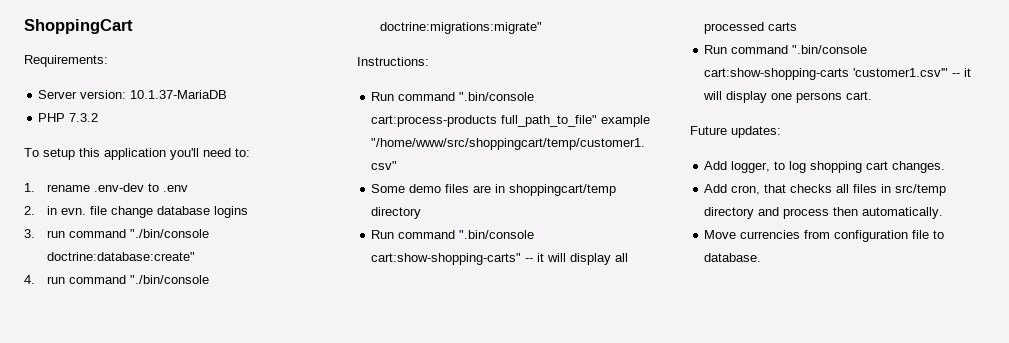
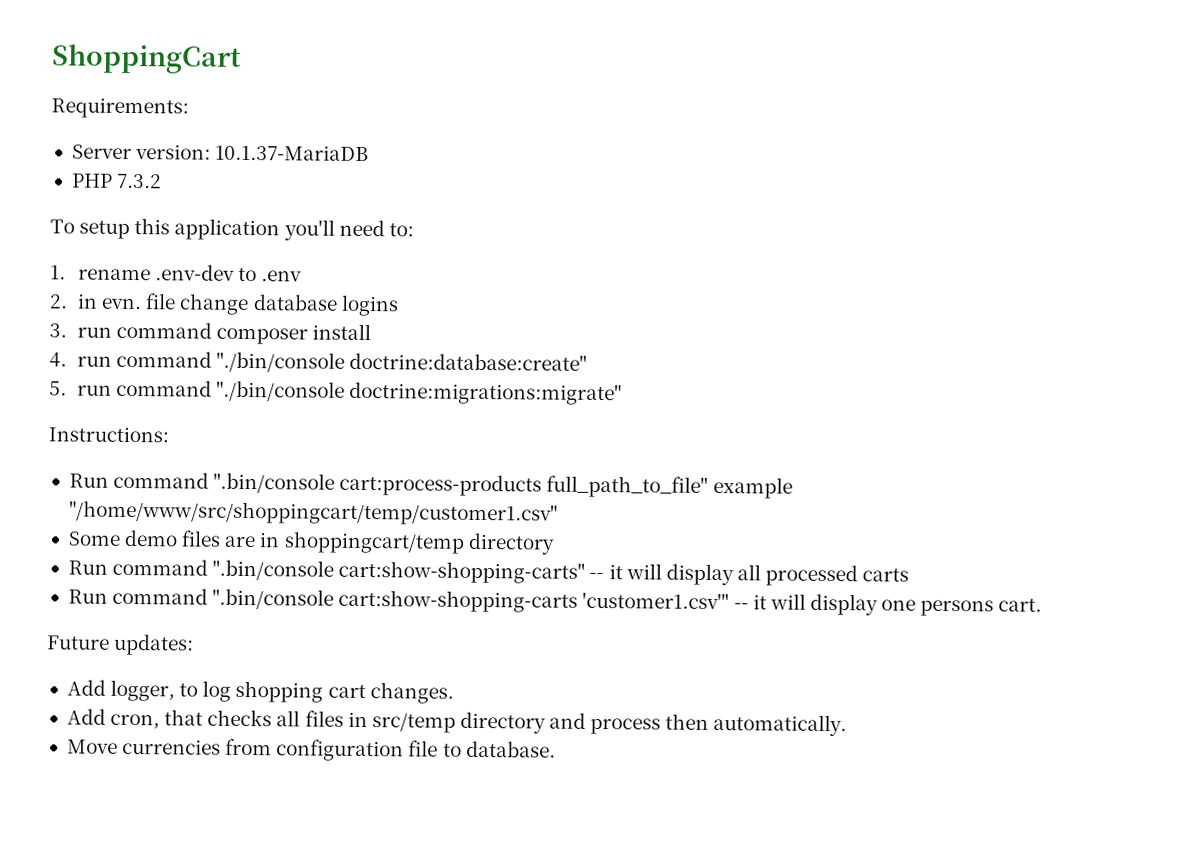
(126, 233) none -> [216,323,372,345] [49,350,213,368] composer install // 4. run command
[24,275,35,284] 4. -> [49,381,67,396] 5.

